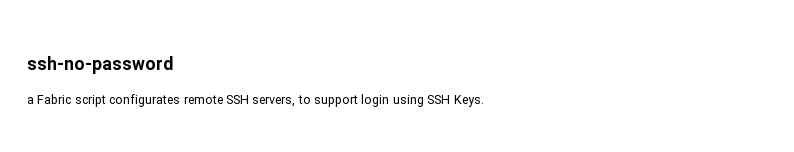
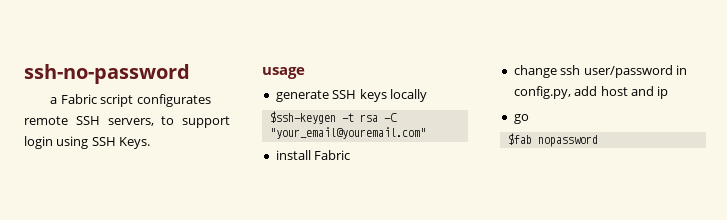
(484, 101) none -> [262,67,305,79] [275,89,427,102] [269,111,397,124] [269,127,426,139] [275,150,351,160] [513,65,687,78] [513,86,669,99] [513,114,529,124] [507,133,598,147] // usage // generate SSH keys locally // $ssh-keygen -t rsa -C "your_email@youremail.com" // install Fabric // change ssh user/password in config.py, add host and ip // go // $fab nopassword

